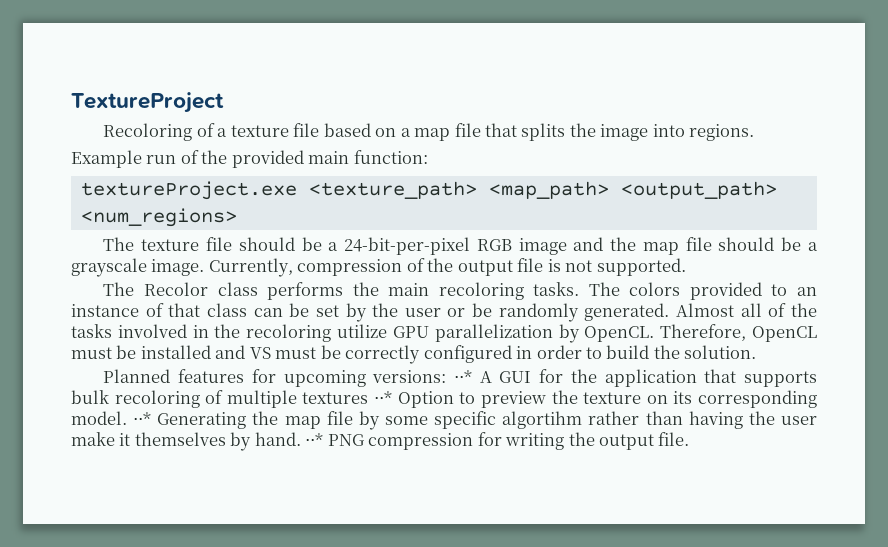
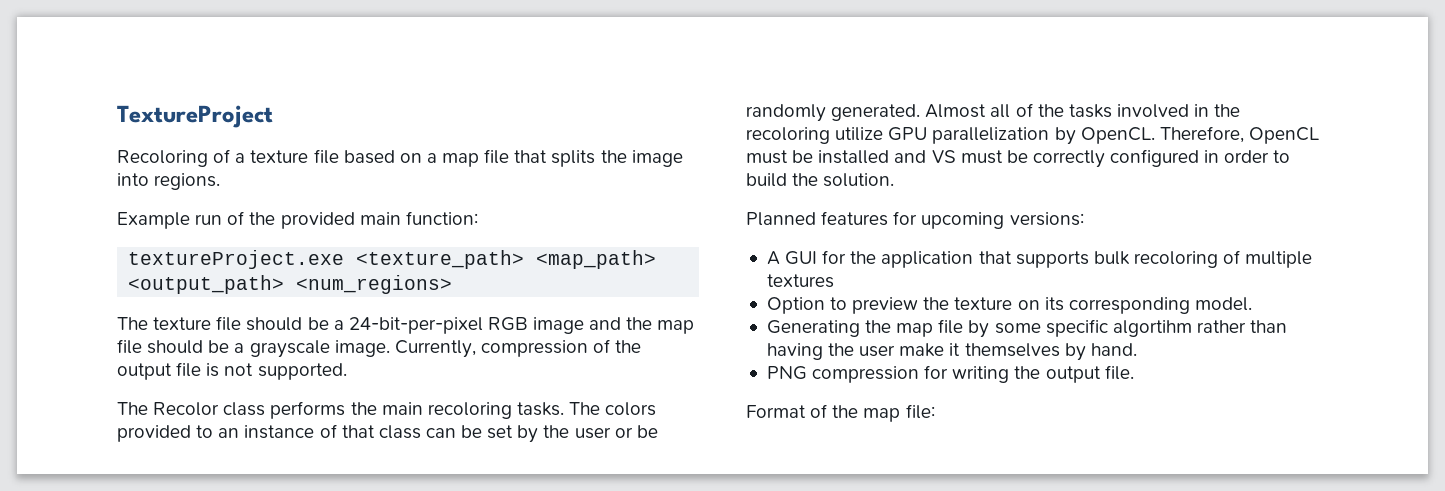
[454,370,473,383] ⋅⋅* -> (1084, 219) //
[374,391,393,404] ⋅⋅* -> (834, 281) //
[133,412,152,425] ⋅⋅* -> (1252, 304) //
[305,433,324,446] ⋅⋅* -> (1137, 349) //
(690, 439) none -> [746,404,935,422] // Format of the map file:

